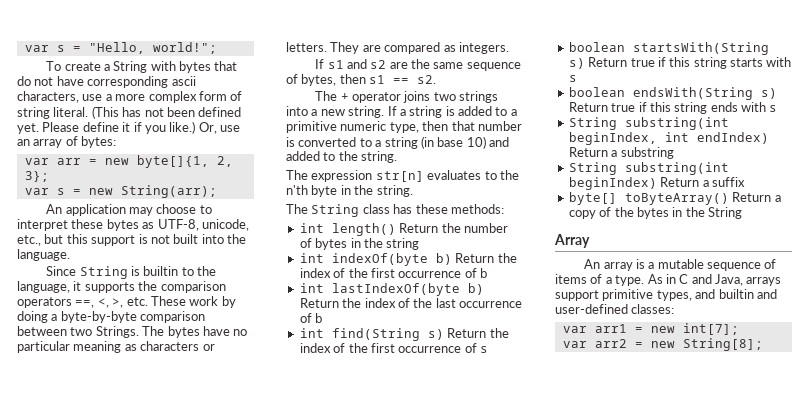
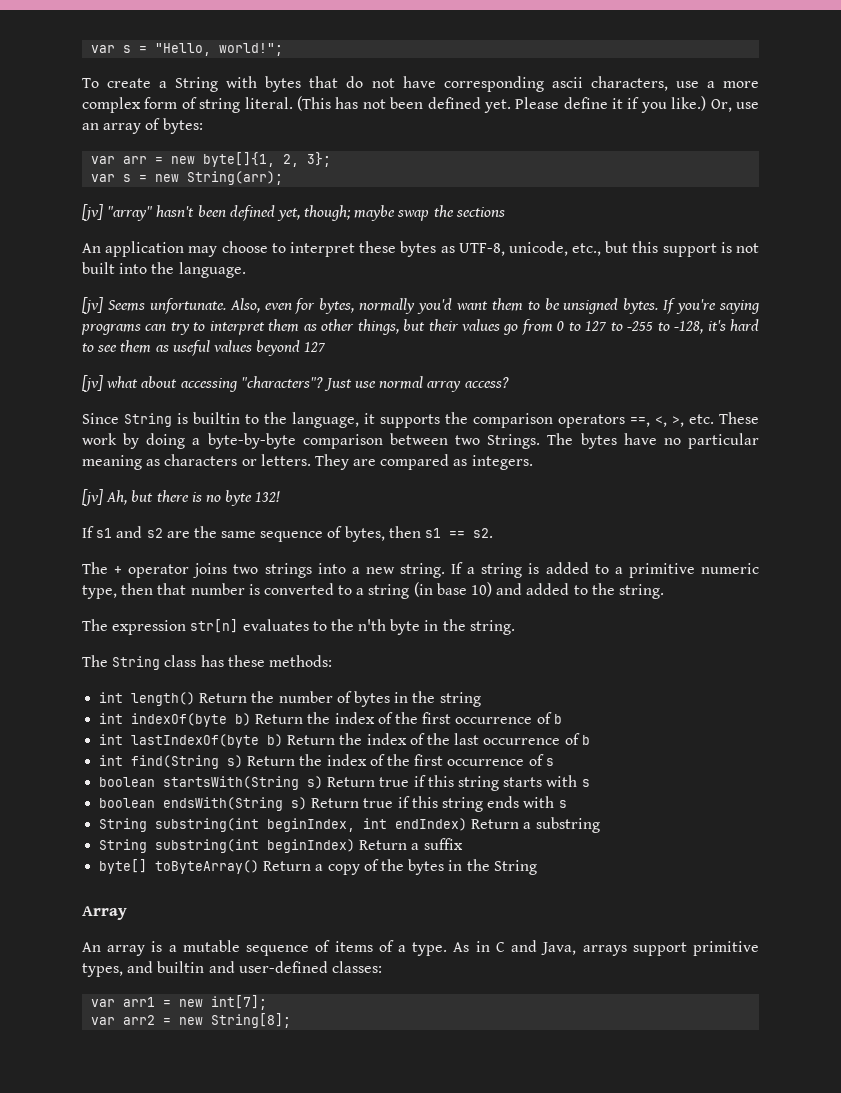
(217, 191) none -> [82,204,505,221] // [jv] "array" hasn't been defined yet, though; maybe swap the sections
(70, 255) none -> [82,297,760,314] [81,319,759,335] [82,340,327,356] [82,375,509,392] // [jv] Seems unfortunate. Also, even for bytes, normally you'd want them to be unsigned bytes. If you're saying programs can try to interpret them as other things, but their values go from 0 to 127 to -255 to -128, it's hard to see them as useful values beyond 127 // [jv] what about accessing "characters"? Just use normal array access?
(509, 48) none -> [82,489,281,506] // [jv] Ah, but there is no byte 132!

